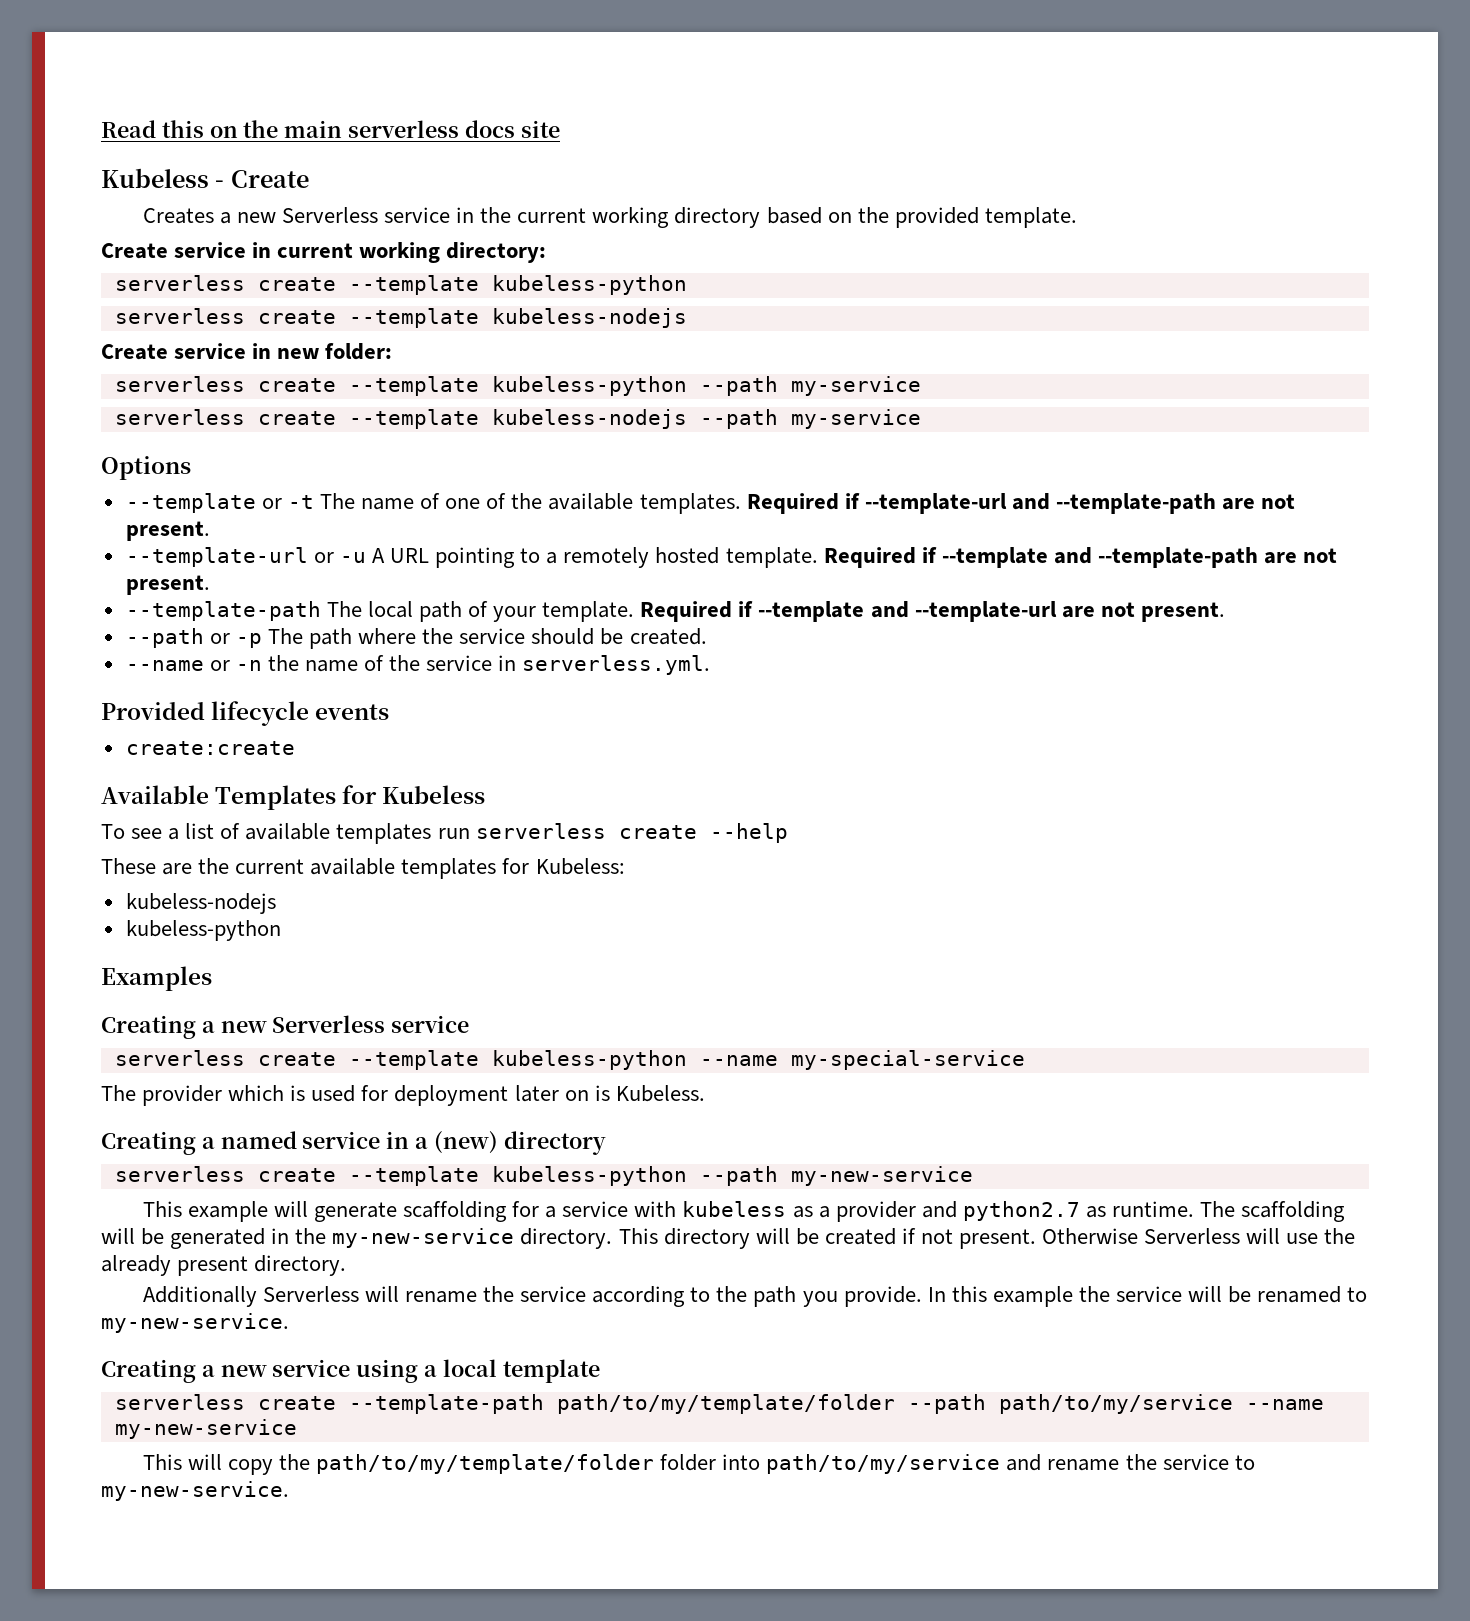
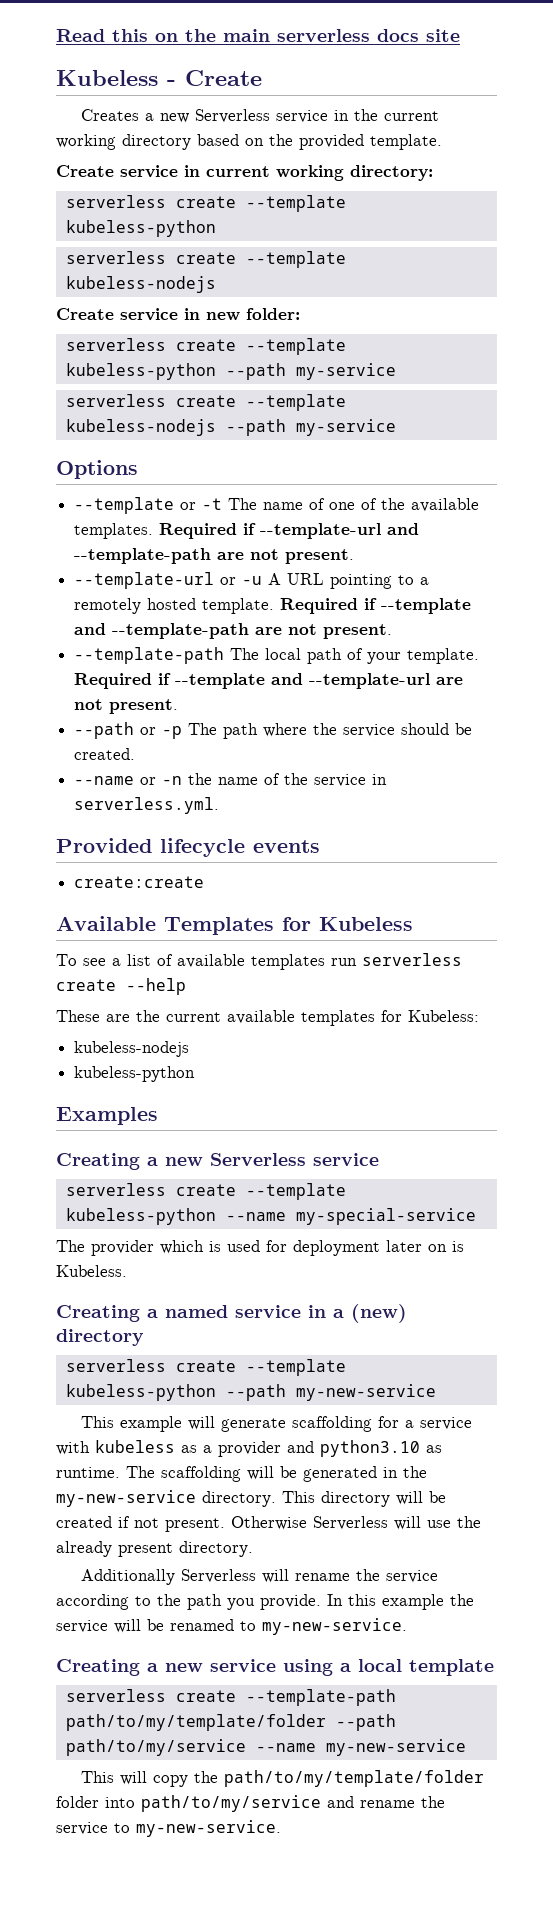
[962,1201,1080,1221] python2.7 -> [320,1440,420,1457] python3.10

